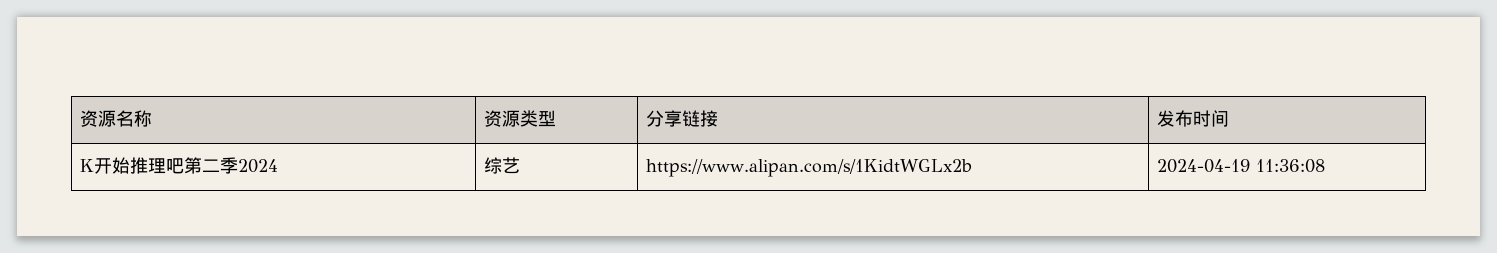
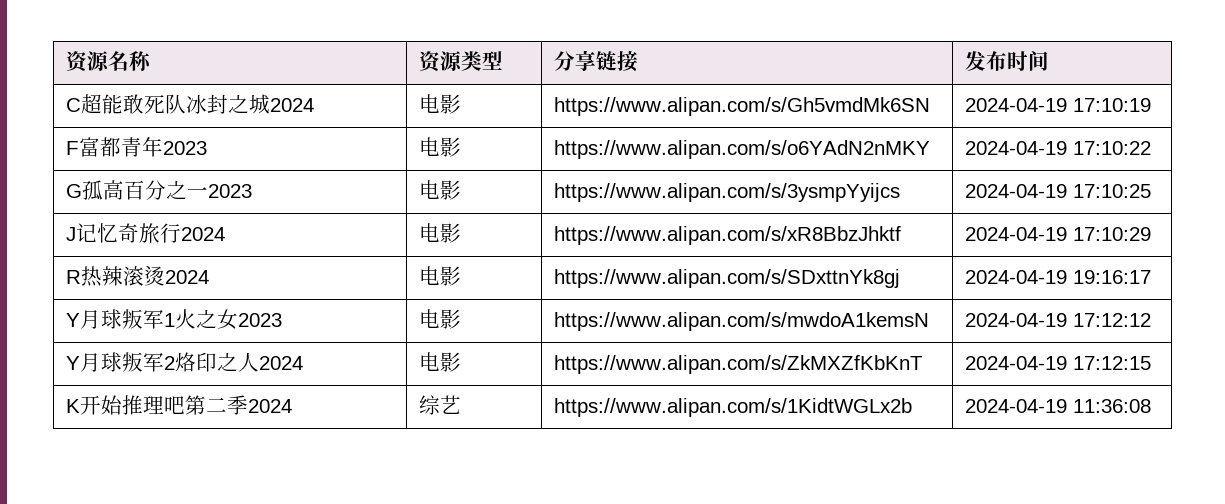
(1229, 118) none -> [66,94,315,114] [419,94,462,114] [554,97,931,116] [965,98,1152,112] [66,137,208,157] [419,137,462,157] [554,140,931,159] [965,141,1152,155] [66,180,253,200] [419,180,462,200] [554,183,901,202] [965,184,1152,198] [66,223,226,243] [419,223,462,243] [554,226,902,245] [965,227,1152,241] [66,266,210,287] [419,266,462,286] [554,269,901,288] [965,270,1152,284] [66,309,283,330] [419,309,462,329] [554,312,930,331] [965,313,1152,327] [66,352,304,372] [419,352,462,372] [554,355,924,374] [965,356,1152,370] // C超能敢死队冰封之城2024 | 电影 | https://www.alipan.com/s/Gh5vmdMk6SN | 2024-04-19 17:10:19 // F富都青年2023 | 电影 | https://www.alipan.com/s/o6YAdN2nMKY | 2024-04-19 17:10:22 // G孤高百分之一2023 | 电影 | https://www.alipan.com/s/3ysmpYyijcs | 2024-04-19 17:10:25 // J记忆奇旅行2024 | 电影 | https://www.alipan.com/s/xR8BbzJhktf | 2024-04-19 17:10:29 // R热辣滚烫2024 | 电影 | https://www.alipan.com/s/SDxttnYk8gj | 2024-04-19 19:16:17 // Y月球叛军1火之女2023 | 电影 | https://www.alipan.com/s/mwdoA1kemsN | 2024-04-19 17:12:12 // Y月球叛军2烙印之人2024 | 电影 | https://www.alipan.com/s/ZkMXZfKbKnT | 2024-04-19 17:12:15

